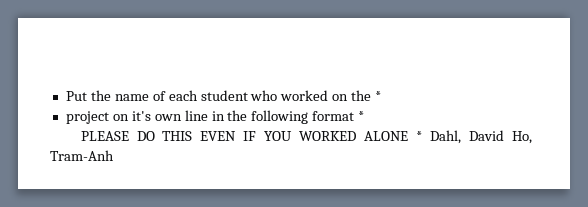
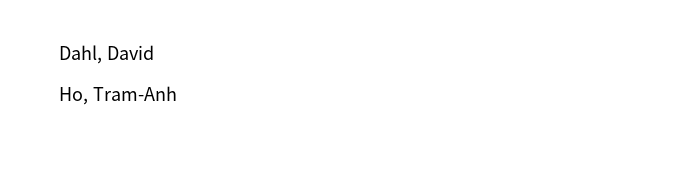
[65,90,382,101] [65,110,365,124] [80,131,423,141] Put the name of each student who worked on the * // project on it's own line in the following format * // PLEASE DO THIS EVEN IF YOU WORKED ALONE * -> (59, 54) none
(505, 135) none -> (154, 52) //

